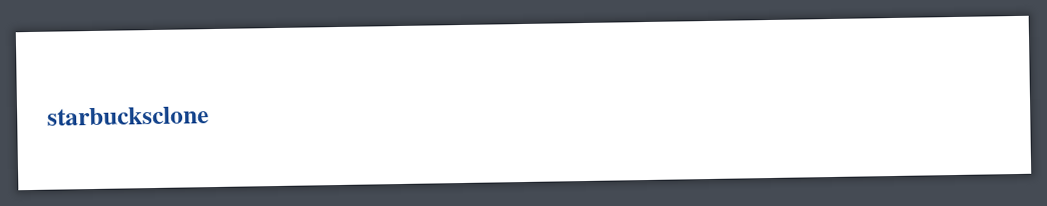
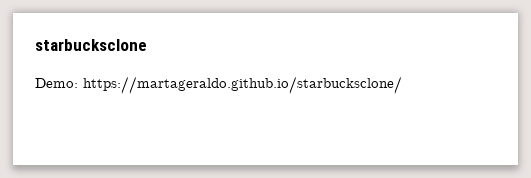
(209, 116) none -> [35,76,402,94] // Demo: https://martageraldo.github.io/starbucksclone/

